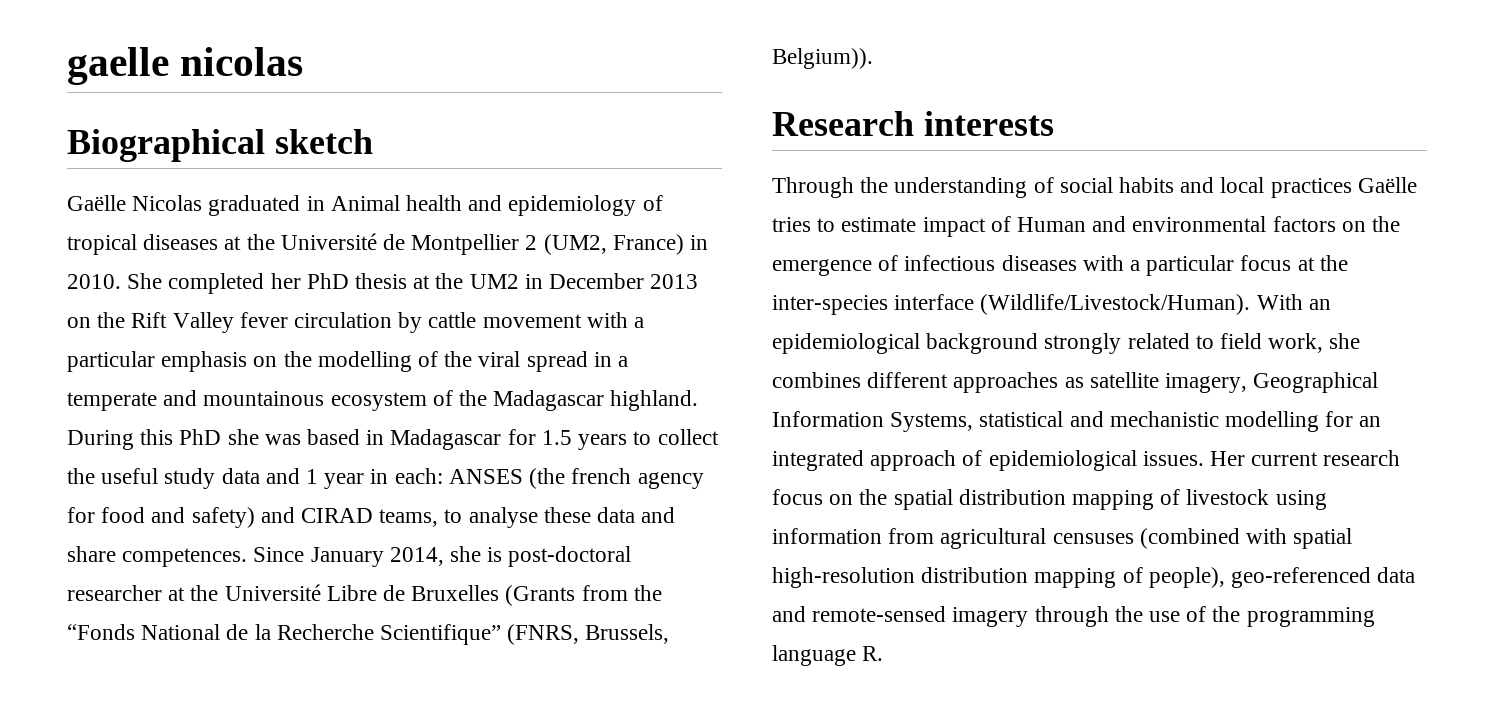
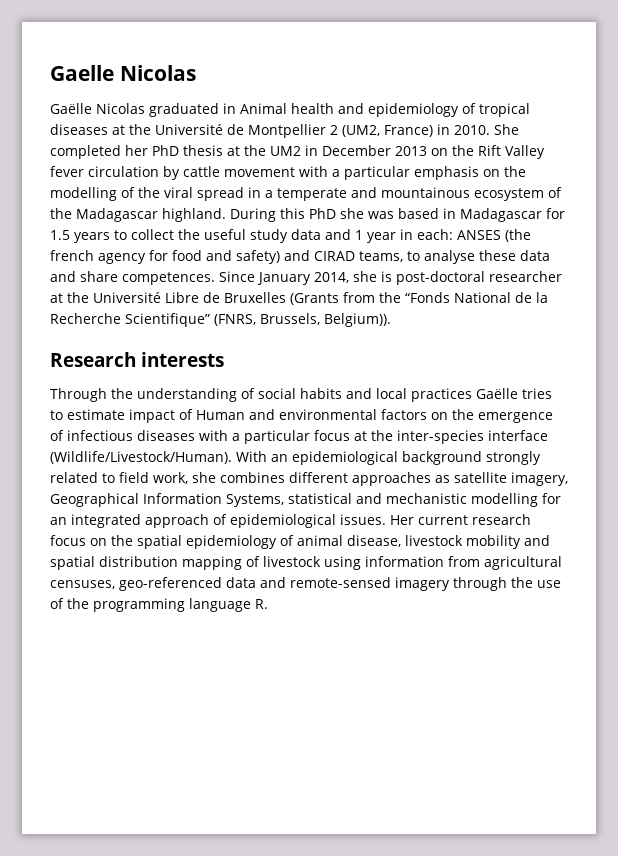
[67,47,304,85] [67,129,373,162] gaelle nicolas // Biographical sketch -> [50,65,196,81] Gaelle Nicolas
(953, 499) none -> [186,535,550,549] [50,556,95,570] epidemiology of animal disease, livestock mobility and spatial
[1052,528,1353,549] [772,567,1225,588] censuses (combined with spatial high-resolution distribution mapping of people), -> [50,580,115,589] censuses,

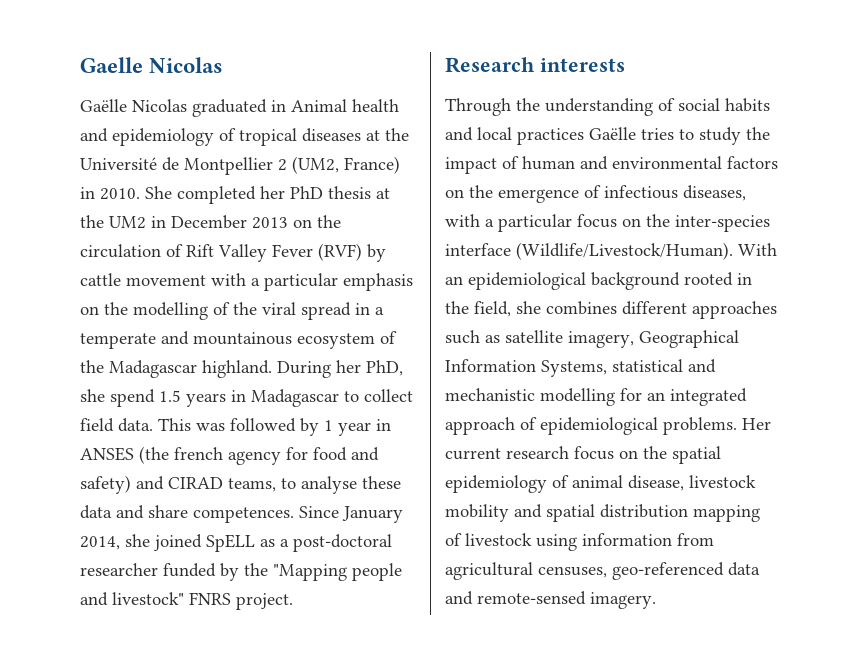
[478,145,545,159] [50,166,159,177] Rift Valley fever circulation -> [80,243,362,262] circulation of Rift Valley Fever (RVF)
[280,208,565,222] [50,229,351,243] this PhD she was based in Madagascar for 1.5 years to collect the useful study data and -> [336,360,403,376] [80,389,413,407] [80,418,319,436] her PhD, she spend 1.5 years in Madagascar to collect field data. This was followed by
[417,229,453,240] each: -> (391, 425) none
[381,271,562,285] [50,292,548,305] [50,313,391,327] is post-doctoral researcher at the Université Libre de Bruxelles (Grants from the “Fonds National de la Recherche Scientifique” (FNRS, Brussels, Belgium)). -> [154,534,392,552] [80,563,402,581] [80,592,293,610] joined SpELL as a post-doctoral researcher funded by the "Mapping people and livestock" FNRS project.
[67,409,125,420] estimate -> [699,127,770,145] study the
[196,410,245,420] Human -> [522,156,575,170] human
[137,430,195,441] diseases -> [683,185,746,201] diseases,
[354,431,367,441] at -> [622,218,641,227] on
[486,451,541,465] [50,472,188,484] strongly related to field work, -> [684,272,752,286] [445,301,511,317] rooted in the field,
(431, 479) none -> [445,330,480,344] such
[340,514,386,525] issues. -> [663,417,737,435] problems.
[395,577,561,591] [50,598,268,612] imagery through the use of the programming language R. -> [590,592,656,609] imagery.

